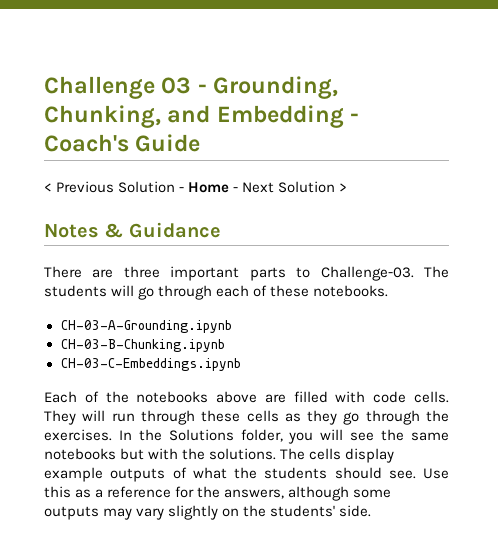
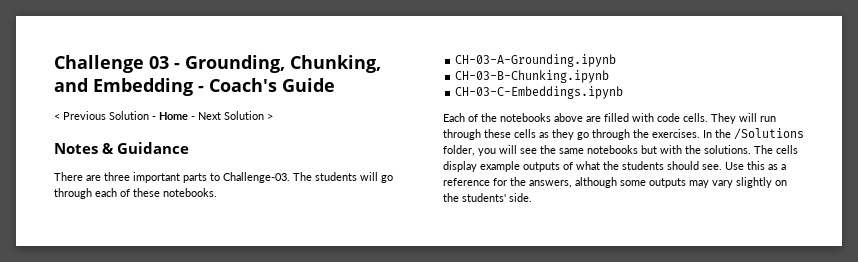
[168,429,234,441] Solutions -> [734,128,804,140] /Solutions

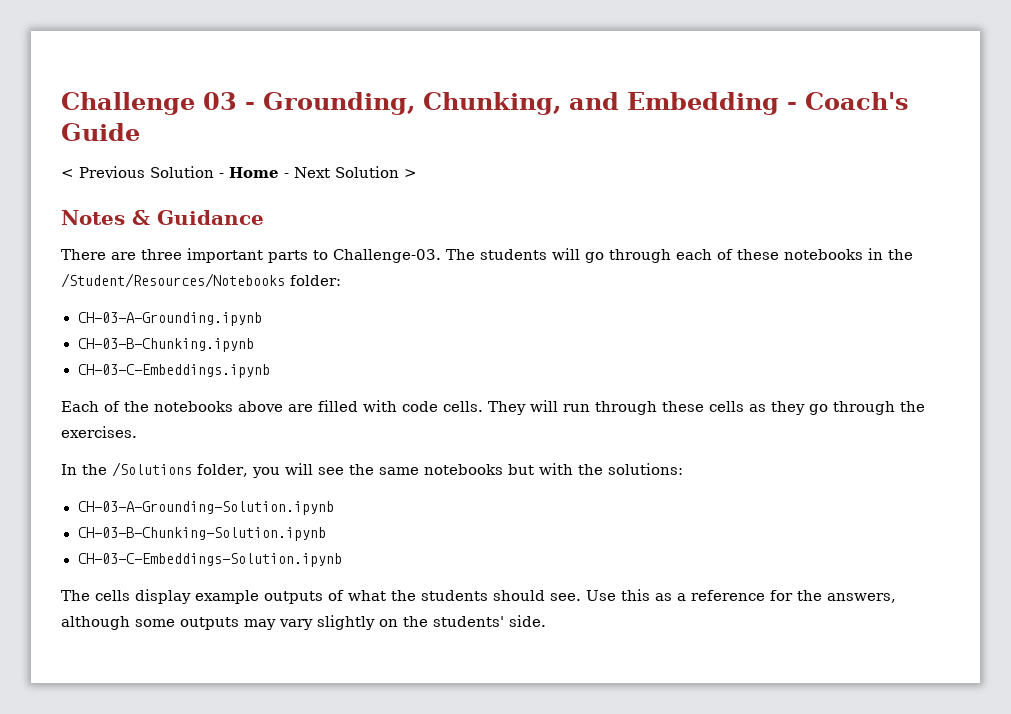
[163,188,217,197] notebooks. -> [784,248,913,260] [61,273,341,288] notebooks in the /Student/Resources/Notebooks folder:
(700, 133) none -> (137, 432) //
[704,145,751,154] solutions. -> [607,463,683,475] [77,501,334,515] [77,527,326,541] [77,553,342,567] solutions: // CH-03-A-Grounding-Solution.ipynb // CH-03-B-Chunking-Solution.ipynb // CH-03-C-Embeddings-Solution.ipynb //

